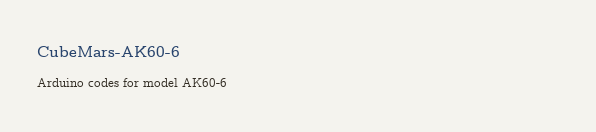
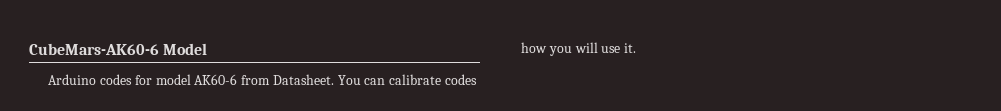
(180, 51) none -> [163,43,208,55] Model
(227, 82) none -> [241,74,477,85] [521,42,637,56] from Datasheet. You can calibrate codes how you will use it.

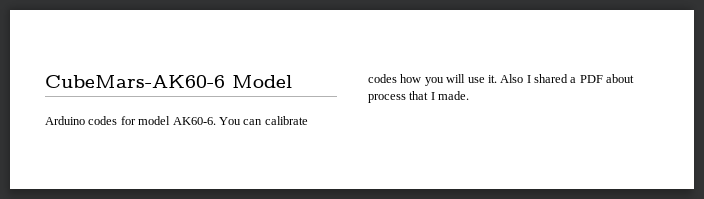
[194,74,334,85] AK60-6 from Datasheet. -> [172,117,216,125] AK60-6.
(637, 48) none -> [500,74,635,83] [368,91,470,103] Also I shared a PDF about process that I made.

